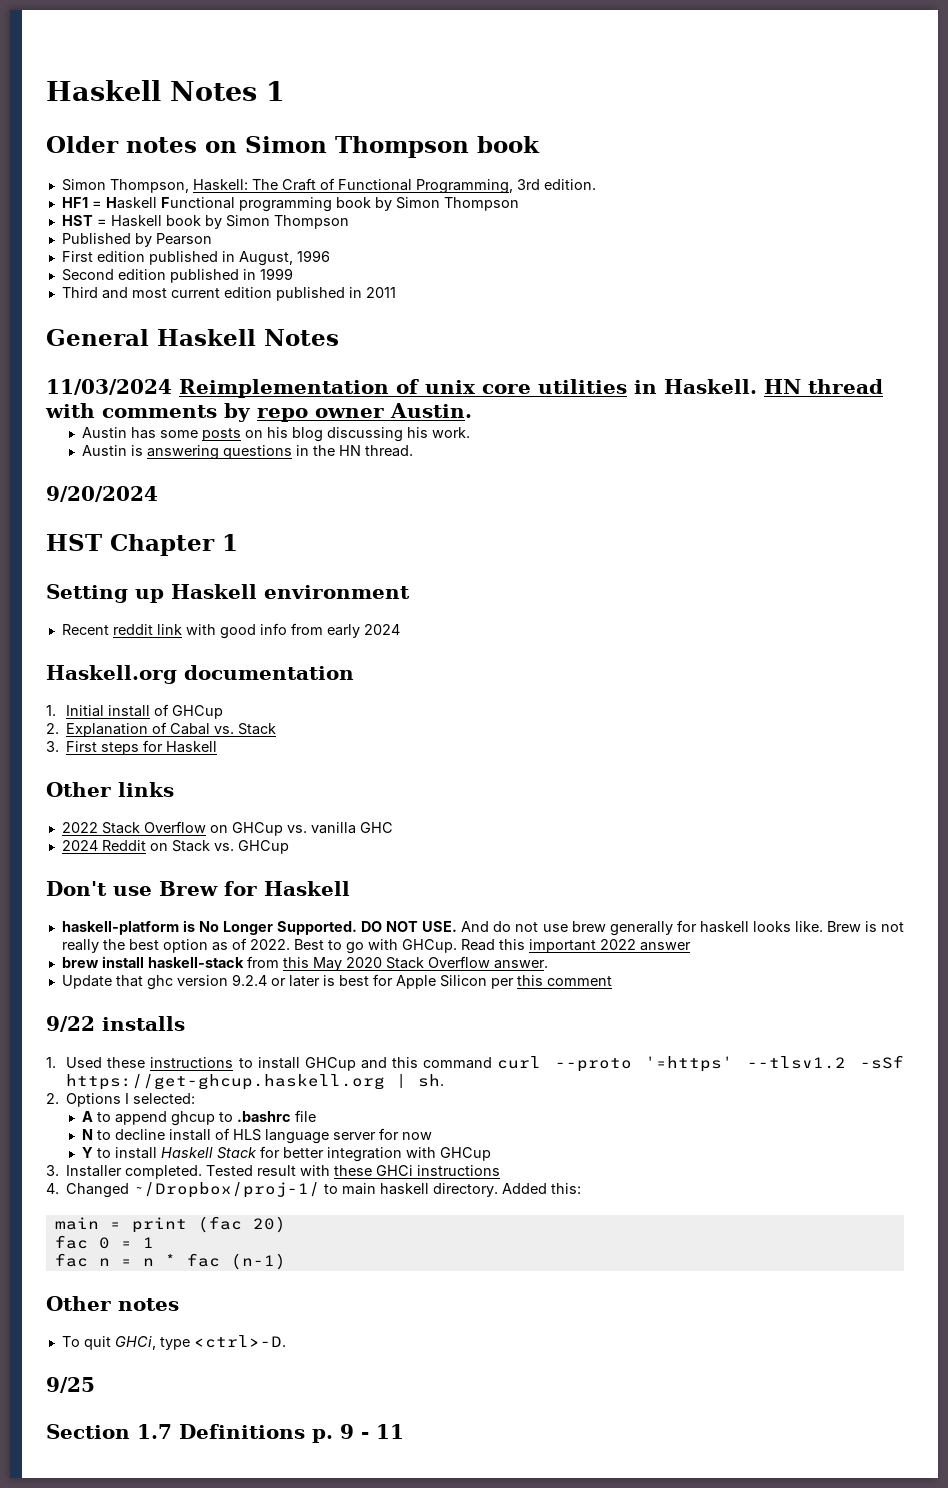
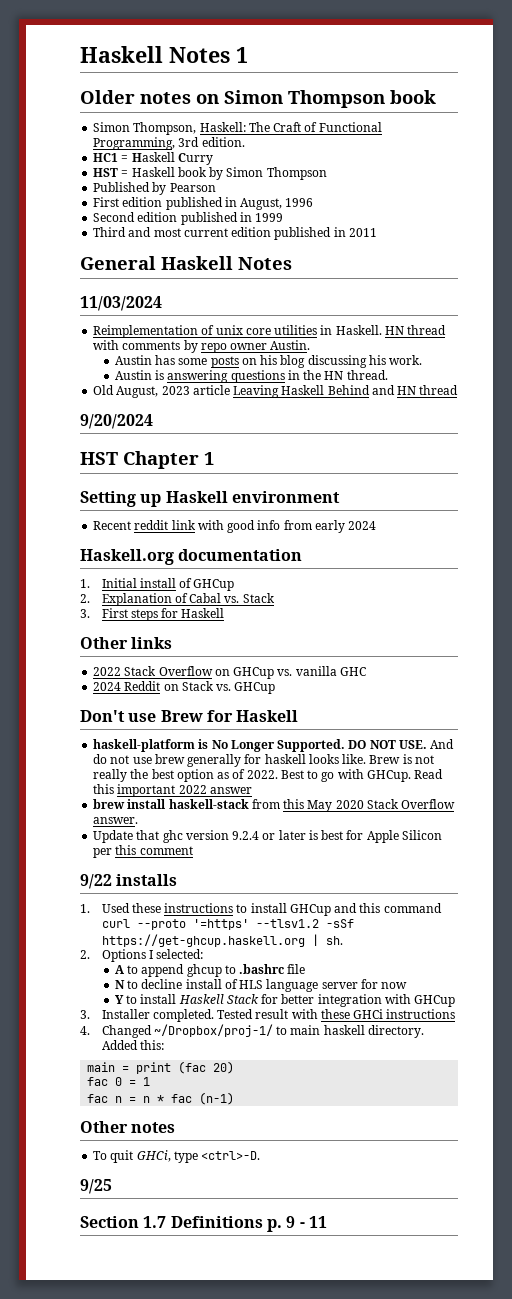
[61,197,519,212] HF1 = Haskell Functional programming book by Simon Thompson -> [93,152,213,165] HC1 = Haskell Curry
(172, 387) none -> (162, 303) //
(414, 451) none -> [93,385,459,398] // Old August, 2023 article Leaving Haskell Behind and HN thread

